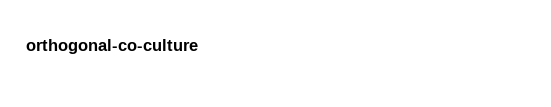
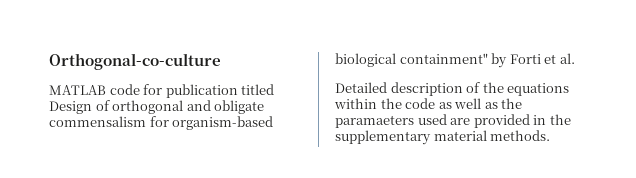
[26,39,198,54] orthogonal-co-culture -> [49,53,221,70] [49,84,275,98] [49,100,265,114] [49,116,274,130] [335,53,575,68] [335,82,570,96] [334,98,523,109] [335,114,571,128] [335,130,551,145] Orthogonal-co-culture // MATLAB code for publication titled Design of orthogonal and obligate commensalism for organism-based biological containment" by Forti et al. // Detailed description of the equations within the code as well as the paramaeters used are provided in the supplementary material methods.

